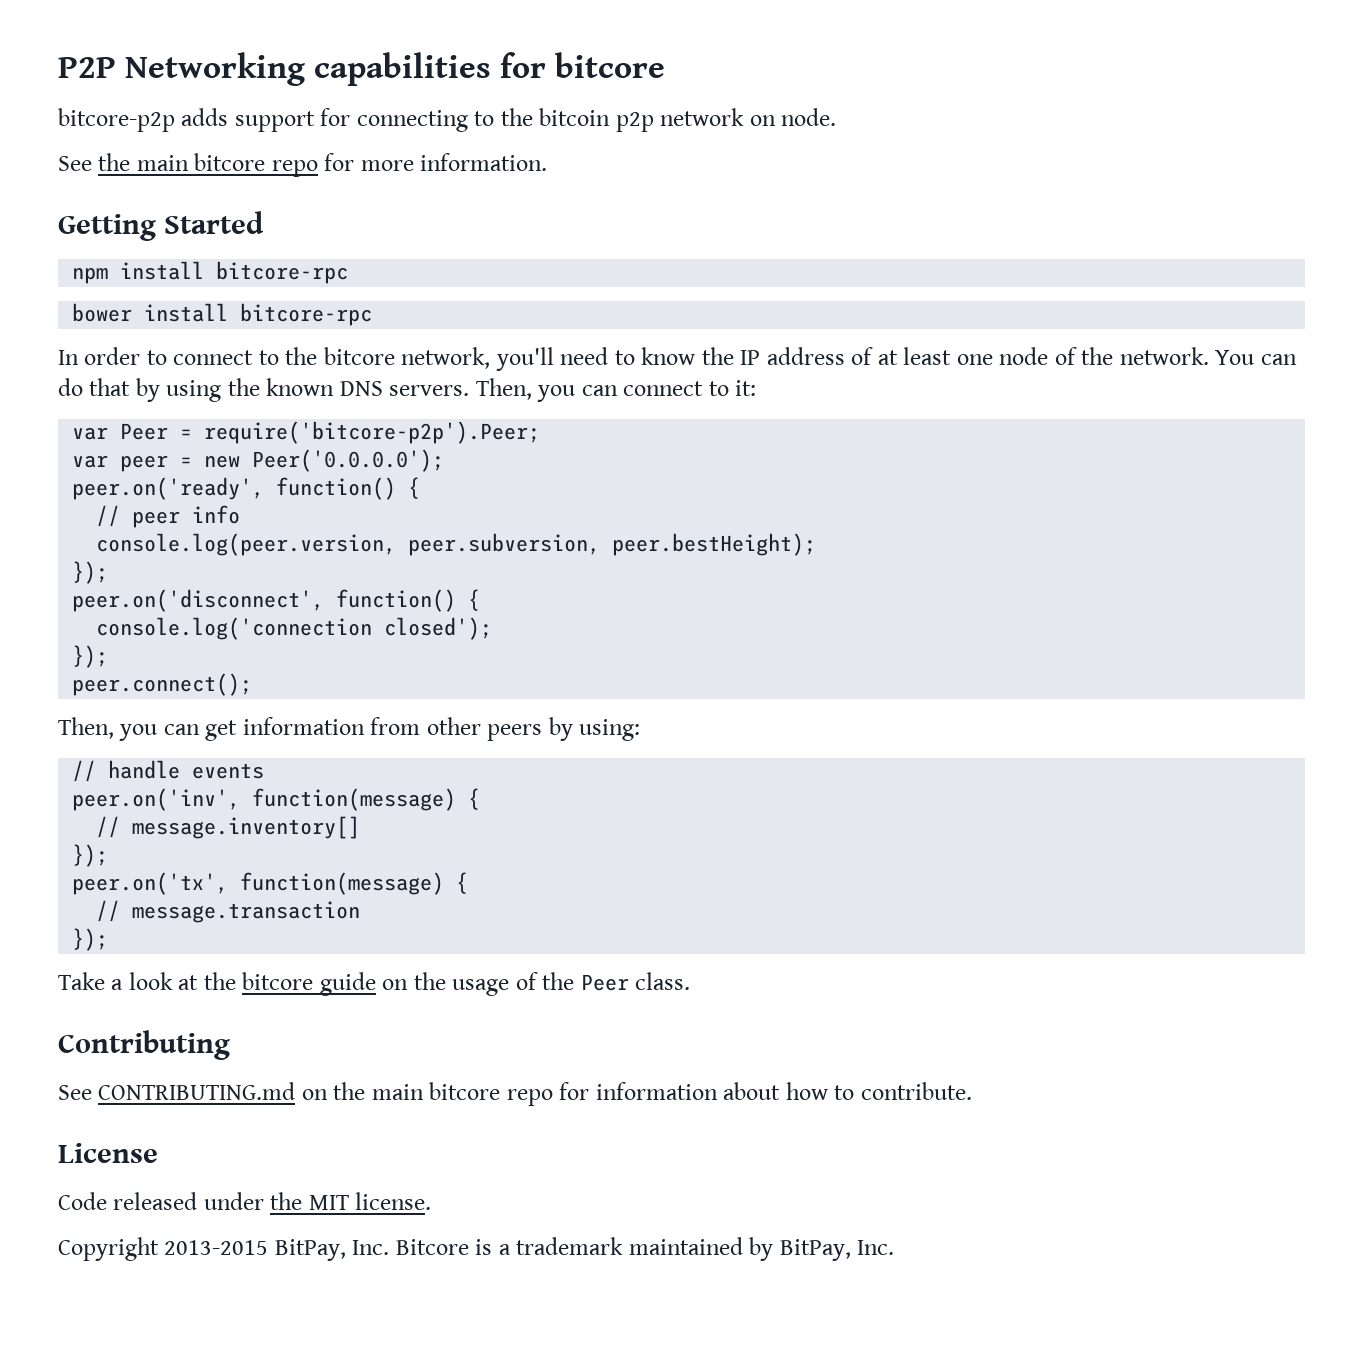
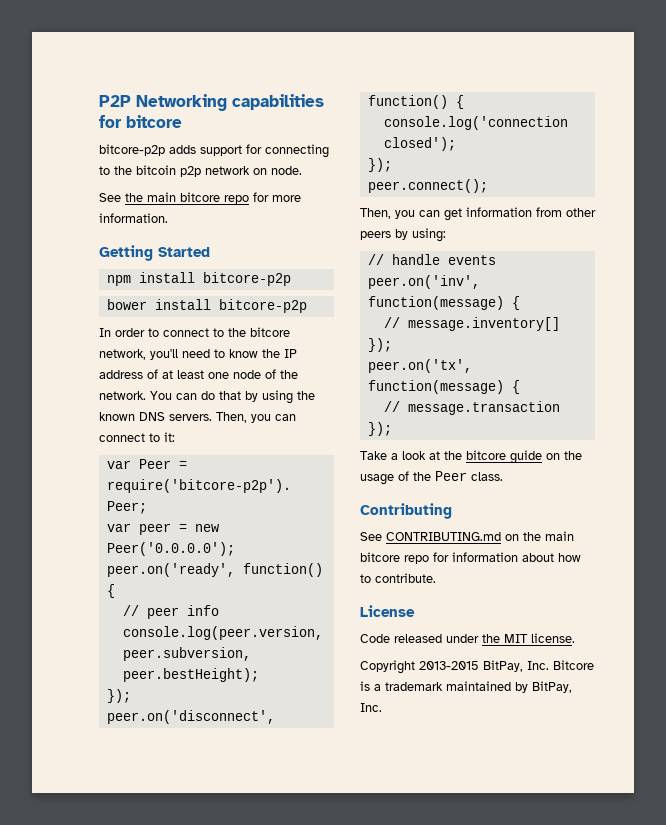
[216,261,349,284] bitcore-rpc -> [202,272,291,286] bitcore-p2p
[240,303,373,326] bitcore-rpc -> [218,299,307,313] bitcore-p2p

